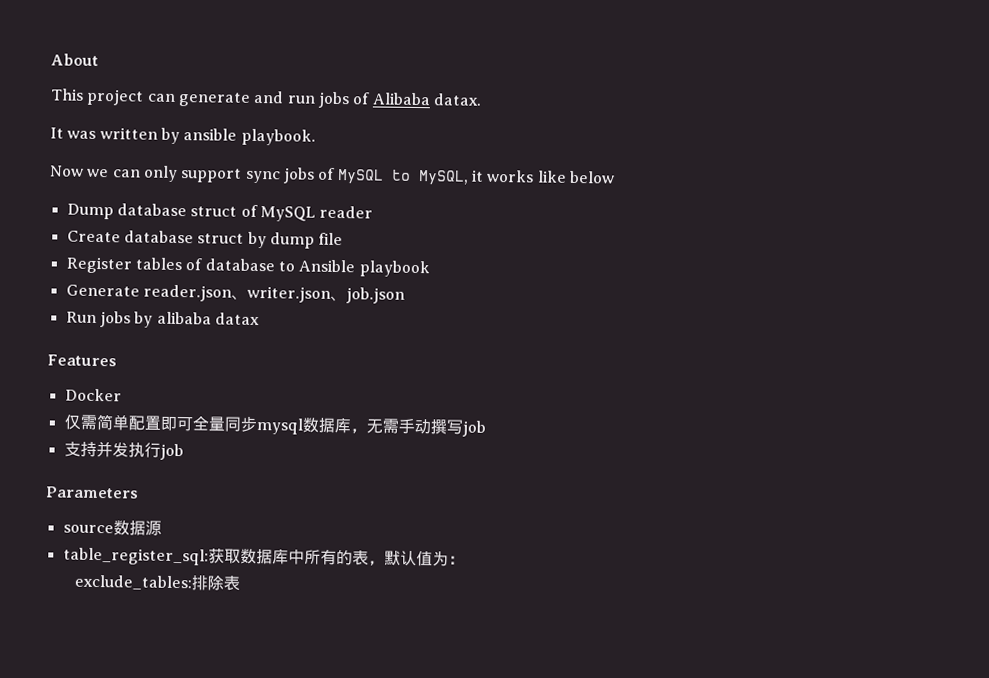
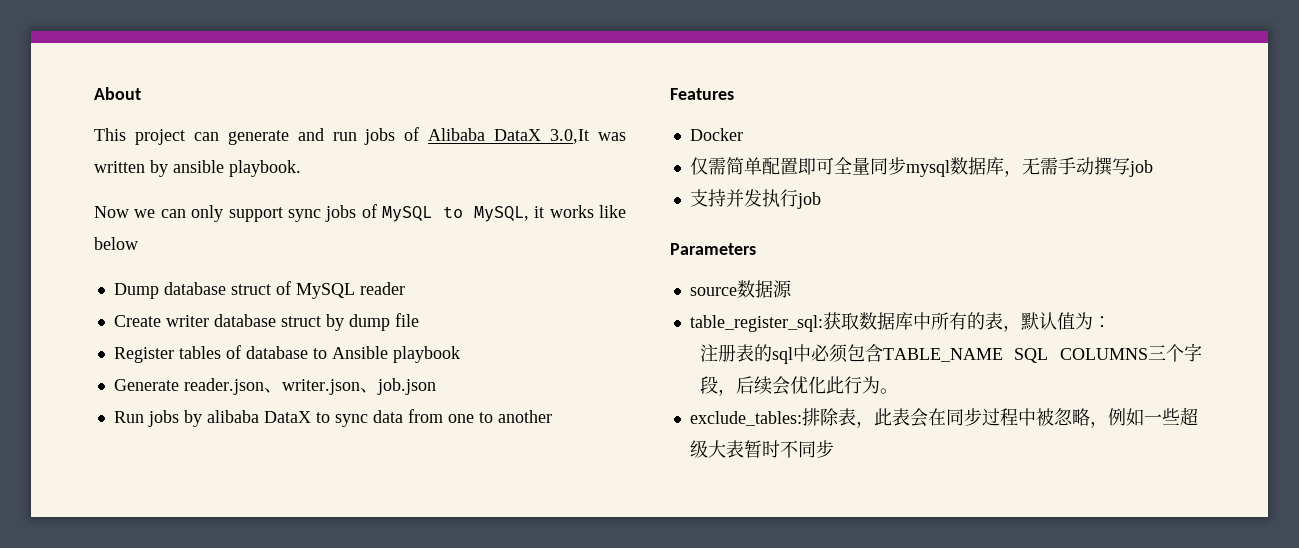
[432,93,482,106] [50,127,64,139] datax. // It -> [494,129,590,144] DataX 3.0,It
(121, 236) none -> [165,315,209,327] writer
[214,312,260,326] datax -> [263,409,552,427] DataX to sync data from one to another
[74,574,242,591] exclude_tables:排除表 -> [699,343,1202,364] [699,376,898,396] [689,407,1198,428] [689,440,834,458] 注册表的sql中必须包含TABLE_NAME SQL COLUMNS三个字段，后续会优化此行为。 // exclude_tables:排除表，此表会在同步过程中被忽略，例如一些超级大表暂时不同步

